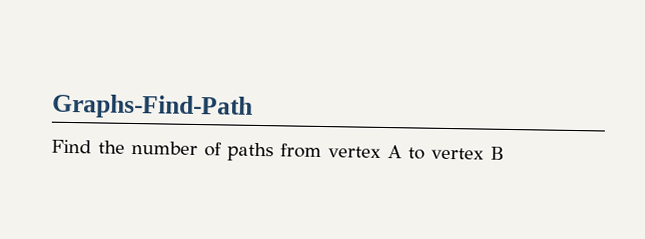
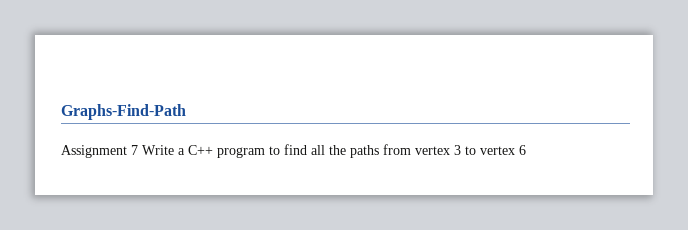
[51,139,222,157] Find the number of -> [61,144,346,158] Assignment 7 Write a C++ program to find all the
[387,145,402,159] A -> [454,145,461,155] 3
[490,146,505,160] B -> [519,145,526,155] 6

